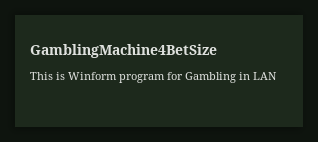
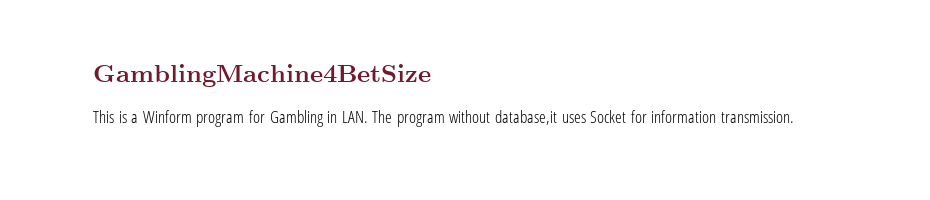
(65, 76) none -> [131,114,139,123] a
[253,72,277,80] LAN -> [341,110,795,127] LAN. The program without database,it uses Socket for information transmission.

